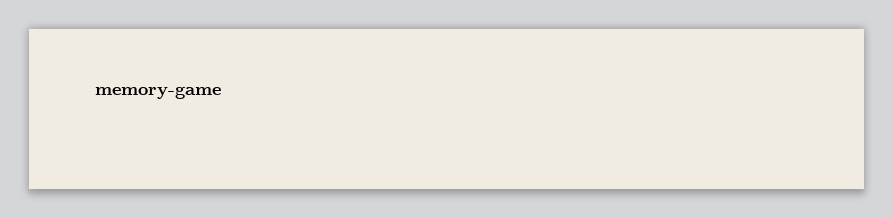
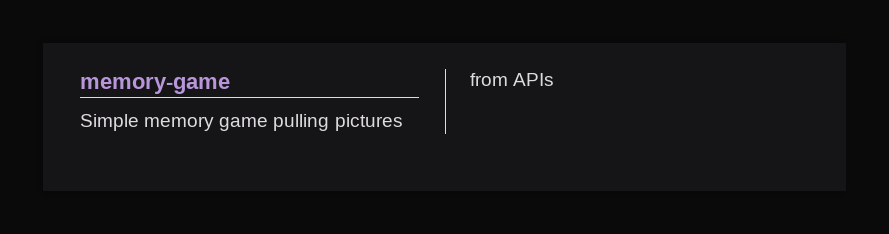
(221, 92) none -> [80,114,403,131] [470,73,555,86] // Simple memory game pulling pictures from APIs

